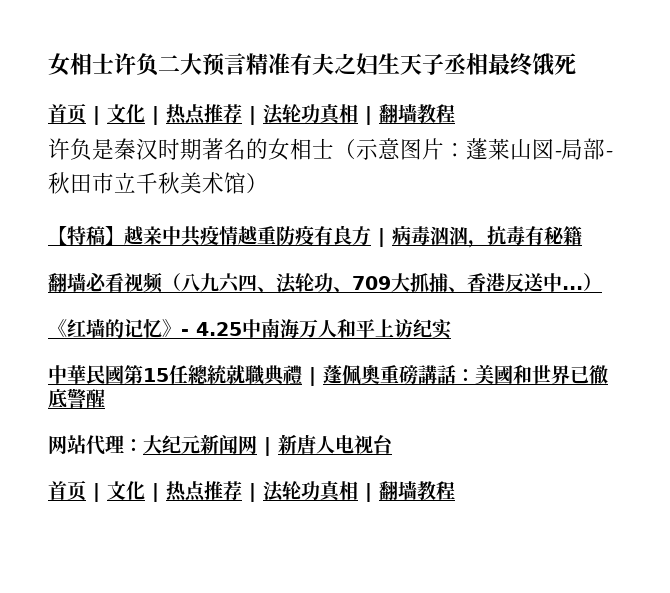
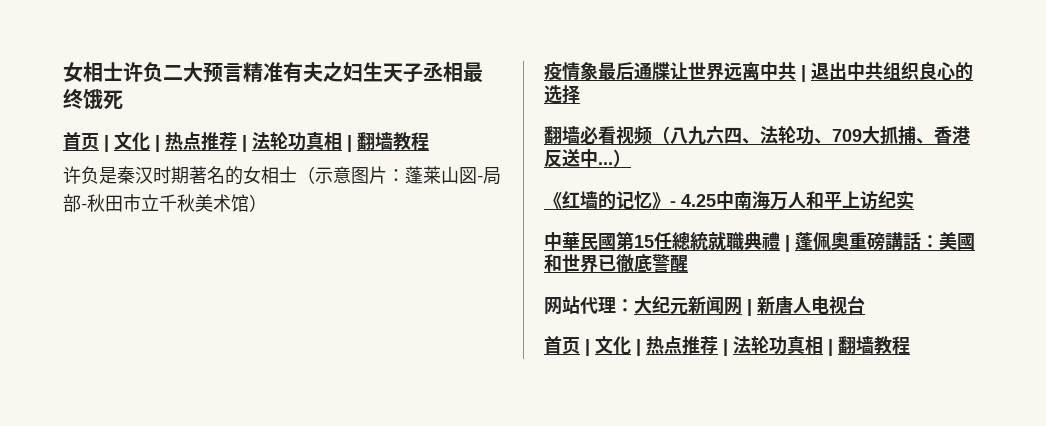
[48,225,582,248] 【特稿】越亲中共疫情越重防疫有良方 | 病毒汹汹，抗毒有秘籍 -> [544,62,973,82] [544,85,580,104] 疫情象最后通牒让世界远离中共 | 退出中共组织良心的选择

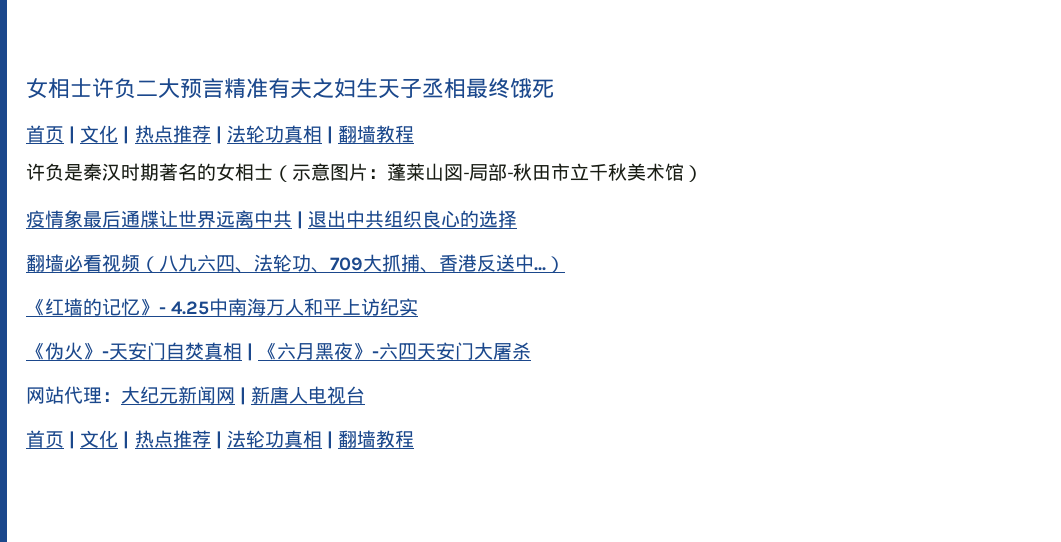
[544,231,975,252] [544,254,688,273] 中華民國第15任總統就職典禮 | 蓬佩奧重磅講話：美國和世界已徹底警醒 -> [26,342,532,361] 《伪火》-天安门自焚真相 | 《六月黑夜》-六四天安门大屠杀

